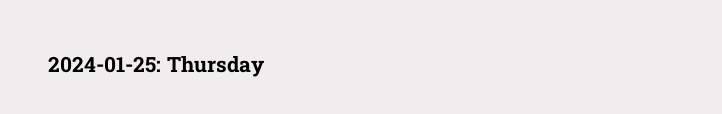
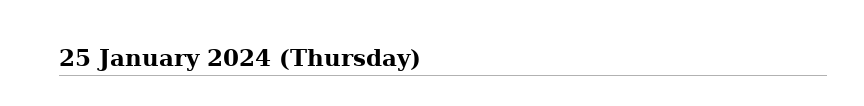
[48,56,265,77] 2024-01-25: Thursday -> [59,49,421,71] 25 January 2024 (Thursday)

